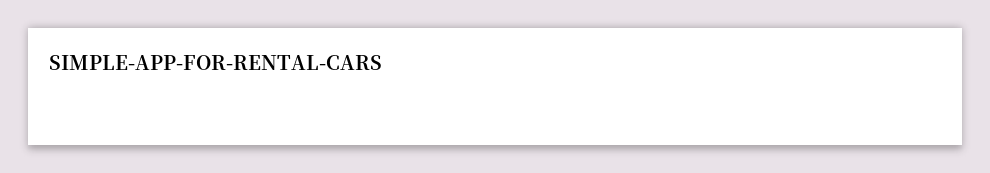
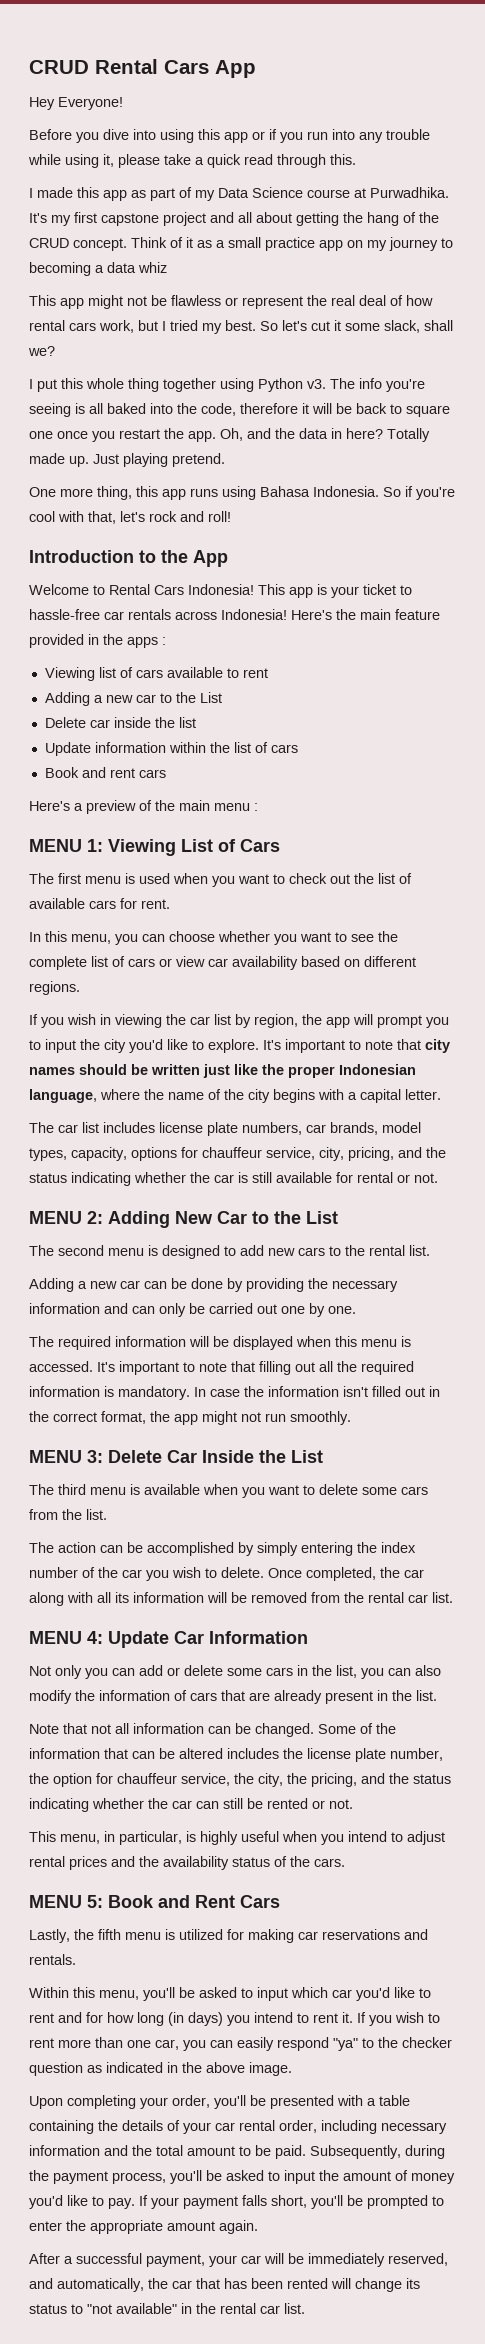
[49,55,382,70] SIMPLE-APP-FOR-RENTAL-CARS -> [29,59,256,78] [29,97,123,110] [29,129,430,143] [28,154,356,168] [29,187,449,201] [29,212,439,226] [29,237,453,251] [29,262,167,276] [29,295,433,309] [29,320,453,334] [28,346,55,356] [29,378,425,392] [29,403,450,417] [29,428,430,442] [29,453,225,467] [29,486,455,500] [29,511,231,524] [29,550,228,567] [29,584,412,598] [29,609,440,620] [29,634,166,648] [44,667,268,681] [44,692,222,706] [44,717,196,728] [44,742,298,756] [44,767,166,778] [29,800,258,814] [29,839,280,856] [29,873,412,887] [29,898,170,909] [29,931,398,945] [29,956,416,970] [29,981,80,995] [29,1014,449,1028] [29,1039,450,1053] [29,1064,416,1078] [29,1089,441,1103] [29,1122,421,1136] [29,1147,446,1161] [29,1172,438,1186] [29,1211,338,1228] [29,1245,430,1259] [29,1278,398,1292] [29,1303,356,1317] [29,1336,411,1350] [29,1361,414,1375] [29,1386,440,1400] [29,1411,351,1425] [29,1450,323,1463] [29,1484,428,1498] [29,1509,107,1520] [29,1542,416,1556] [29,1567,424,1581] [29,1592,453,1606] [29,1631,308,1648] [29,1665,441,1679] [29,1690,437,1704] [29,1723,396,1737] [29,1748,443,1762] [29,1773,451,1787] [29,1798,353,1812] [29,1831,445,1845] [29,1856,345,1870] [29,1895,280,1908] [29,1929,428,1943] [29,1954,76,1965] [29,1987,431,2001] [29,2012,440,2026] [29,2037,452,2051] [29,2062,292,2076] [29,2095,410,2109] [29,2120,447,2134] [29,2145,445,2159] [29,2170,455,2184] [29,2195,444,2209] [29,2220,258,2234] [29,2253,448,2267] [29,2278,420,2292] [29,2303,305,2314] CRUD Rental Cars App // Hey Everyone! // Before you dive into using this app or if you run into any trouble while using it, please take a quick read through this. // I made this app as part of my Data Science course at Purwadhika. It's my first capstone project and all about getting the hang of the CRUD concept. Think of it as a small practice app on my journey to becoming a data whiz // This app might not be flawless or represent the real deal of how rental cars work, but I tried my best. So let's cut it some slack, shall we? // I put this whole thing together using Python v3. The info you're seeing is all baked into the code, therefore it will be back to square one once you restart the app. Oh, and the data in here? Totally made up. Just playing pretend. // One more thing, this app runs using Bahasa Indonesia. So if you're cool with that, let's rock and roll! // Introduction to the App // Welcome to Rental Cars Indonesia! This app is your ticket to hassle-free car rentals across Indonesia! Here's the main feature provided in the apps : // Viewing list of cars available to rent // Adding a new car to the List // Delete car inside the list // Update information within the list of cars // Book and rent cars // Here's a preview of the main menu : // MENU 1: Viewing List of Cars // The first menu is used when you want to check out the list of available cars for rent. // In this menu, you can choose whether you want to see the complete list of cars or view car availability based on different regions. // If you wish in viewing the car list by region, the app will prompt you to input the city you'd like to explore. It's important to note that city names should be written just like the proper Indonesian language, where the name of the city begins with a capital letter. // The car list includes license plate numbers, car brands, model types, capacity, options for chauffeur service, city, pricing, and the status indicating whether the car is still available for rental or not. // MENU 2: Adding New Car to the List // The second menu is designed to add new cars to the rental list. // Adding a new car can be done by providing the necessary information and can only be carried out one by one. // The required information will be displayed when this menu is accessed. It's important to note that filling out all the required information is mandatory. In case the information isn't filled out in the correct format, the app might not run smoothly. // MENU 3: Delete Car Inside the List // The third menu is available when you want to delete some cars from the list. // The action can be accomplished by simply entering the index number of the car you wish to delete. Once completed, the car along with all its information will be removed from the rental car list. // MENU 4: Update Car Information // Not only you can add or delete some cars in the list, you can also modify the information of cars that are already present in the list. // Note that not all information can be changed. Some of the information that can be altered includes the license plate number, the option for chauffeur service, the city, the pricing, and the status indicating whether the car can still be rented or not. // This menu, in particular, is highly useful when you intend to adjust rental prices and the availability status of the cars. // MENU 5: Book and Rent Cars // Lastly, the fifth menu is utilized for making car reservations and rentals. // Within this menu, you'll be asked to input which car you'd like to rent and for how long (in days) you intend to rent it. If you wish to rent more than one car, you can easily respond "ya" to the checker question as indicated in the above image. // Upon completing your order, you'll be presented with a table containing the details of your car rental order, including necessary information and the total amount to be paid. Subsequently, during the payment process, you'll be asked to input the amount of money you'd like to pay. If your payment falls short, you'll be prompted to enter the appropriate amount again. // After a successful payment, your car will be immediately reserved, and automatically, the car that has been rented will change its status to "not available" in the rental car list.

